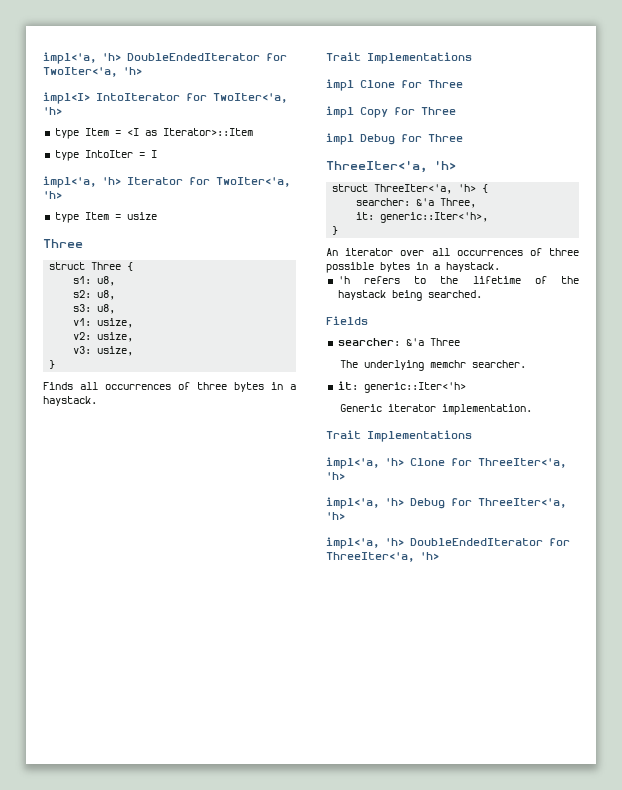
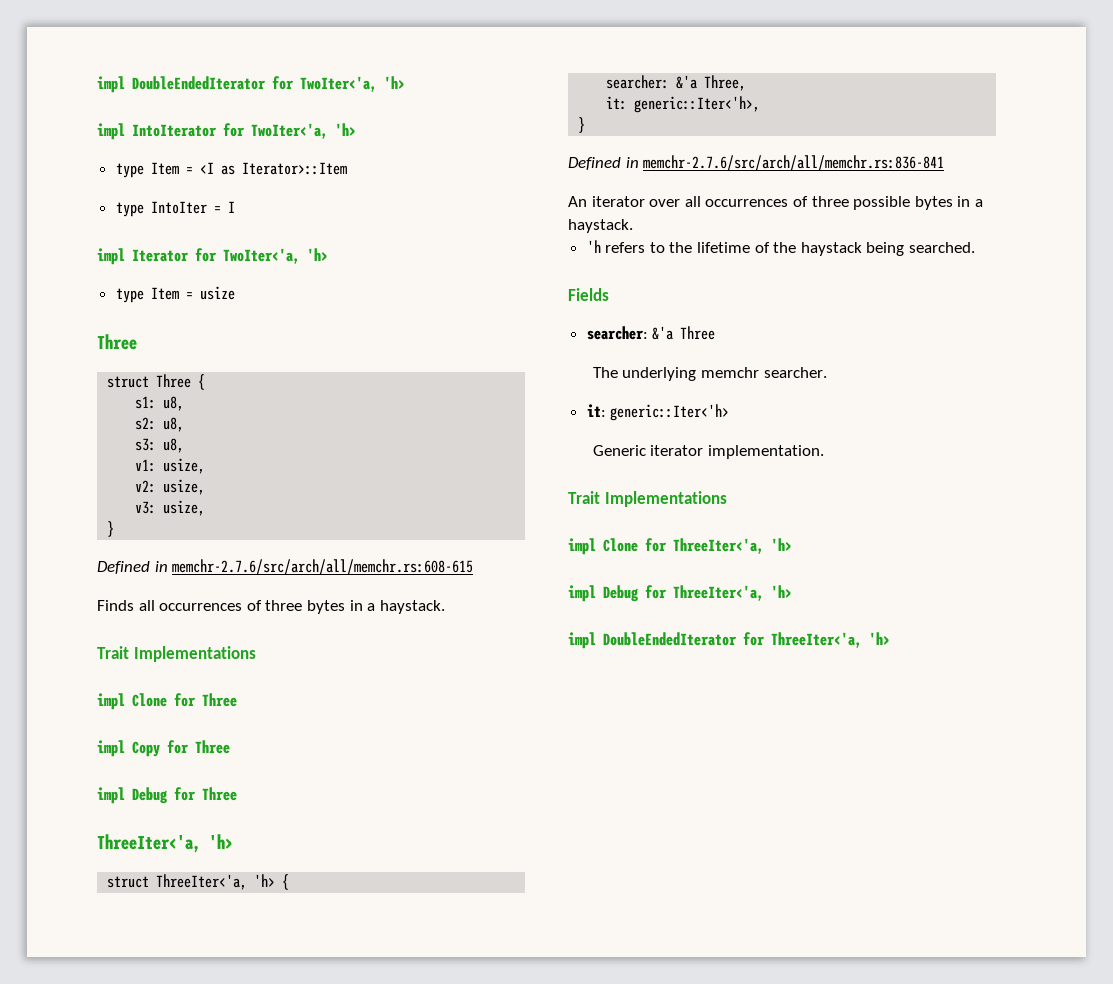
[43,52,121,64] impl<'a, 'h> -> [97,76,125,93] impl
[43,92,90,104] impl<I> -> [97,123,125,140] impl
[43,176,121,188] impl<'a, 'h> -> [97,248,125,265] impl
(56, 364) none -> [97,559,474,575] // Defined in memchr-2.7.6/src/arch/all/memchr.rs:608-615
(339, 230) none -> [568,155,945,171] // Defined in memchr-2.7.6/src/arch/all/memchr.rs:836-841
[326,457,404,469] impl<'a, 'h> -> [568,538,596,555] impl
[326,497,404,509] impl<'a, 'h> -> [568,585,596,602] impl
[326,537,404,549] impl<'a, 'h> -> [568,632,596,649] impl

